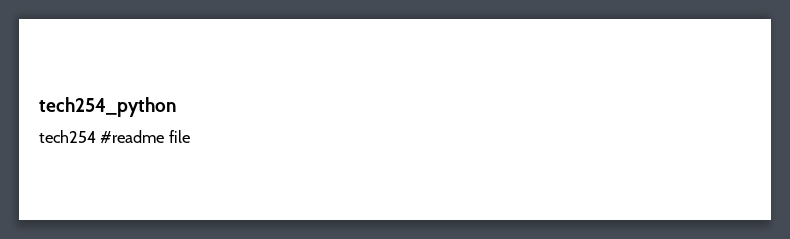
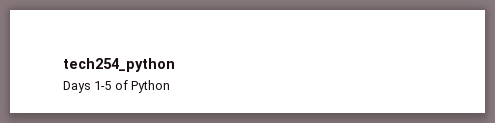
[39,130,190,143] tech254 #readme file -> [63,80,171,93] Days 1-5 of Python

